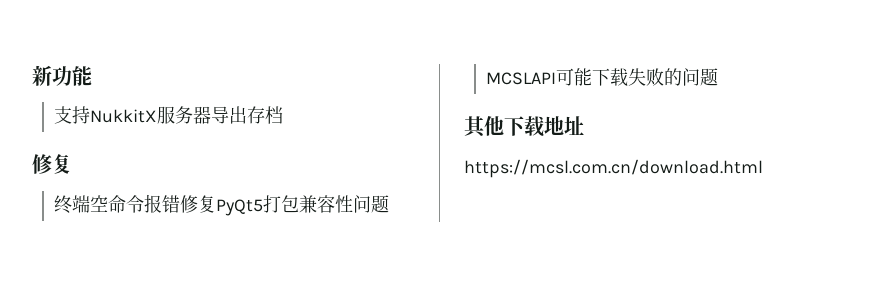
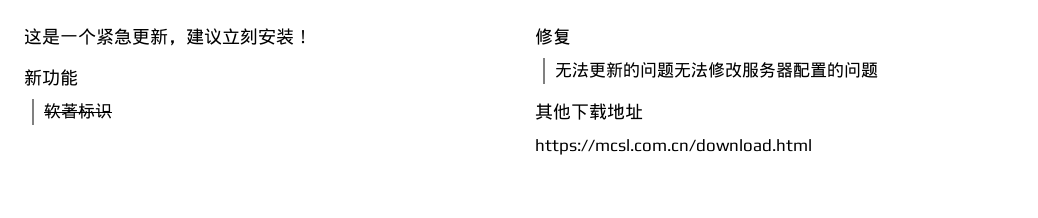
[32,65,92,86] [54,106,284,124] [32,154,72,174] [54,194,390,216] [486,68,665,86] 新功能 // 支持NukkitX服务器导出存档 // 修复 // 终端空命令报错修复PyQt5打包兼容性问题MCSLAPI可能下载失败 -> [24,28,312,46] [24,69,78,86] [43,103,112,119] [535,28,571,45] [554,62,827,78] 这是一个紧急更新，建议立刻安装！ // 新功能 // 软著标识 // 修复 // 无法更新的问题无法修改服务器配置

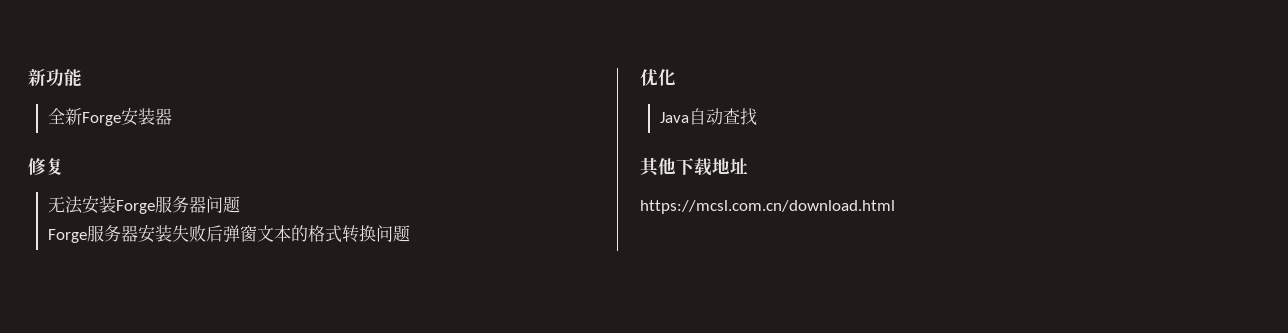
[24,28,312,46] [24,69,78,86] [43,103,112,119] [535,28,571,45] [554,62,878,78] 这是一个紧急更新，建议立刻安装！ // 新功能 // 软著标识 // 修复 // 无法更新的问题无法修改服务器配置的问题 -> [28,69,82,86] [47,108,172,126] [28,157,64,175] [47,196,240,214] [47,225,410,243] [640,69,676,86] [659,108,757,126] 新功能 // 全新Forge安装器 // 修复 // 无法安装Forge服务器问题 // Forge服务器安装失败后弹窗文本的格式转换问题 // 优化 // Java自动查找

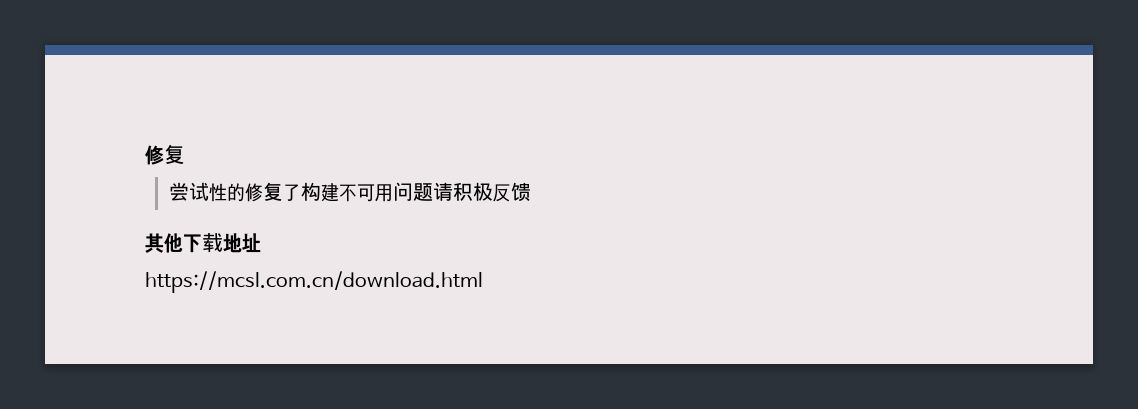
[28,69,82,86] [47,108,172,126] [28,157,64,175] [47,196,240,214] [47,225,410,243] [640,69,676,86] [659,108,757,126] 新功能 // 全新Forge安装器 // 修复 // 无法安装Forge服务器问题 // Forge服务器安装失败后弹窗文本的格式转换问题 // 优化 // Java自动查找 -> [145,144,185,165] [168,182,531,202] 修复 // 尝试性的修复了构建不可用问题请积极反馈

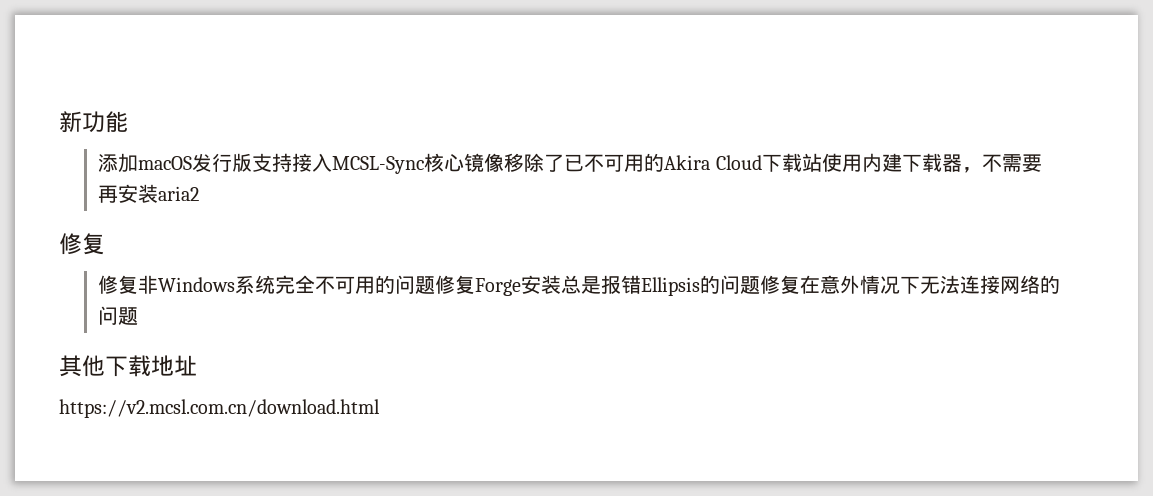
[145,144,185,165] [168,182,531,202] 修复 // 尝试性的修复了构建不可用问题请积极反馈 -> [59,111,128,133] [98,153,1042,174] [98,184,200,203] [59,233,105,255] [98,275,1061,296] [98,306,139,325] 新功能 // 添加macOS发行版支持接入MCSL-Sync核心镜像移除了已不可用的Akira Cloud下载站使用内建下载器，不需要再安装aria2 // 修复 // 修复非Windows系统完全不可用的问题修复Forge安装总是报错Ellipsis的问题修复在意外情况下无法连接网络的问题
[145,271,483,293] https://mcsl.com.cn/download.html -> [59,399,380,418] https://v2.mcsl.com.cn/download.html

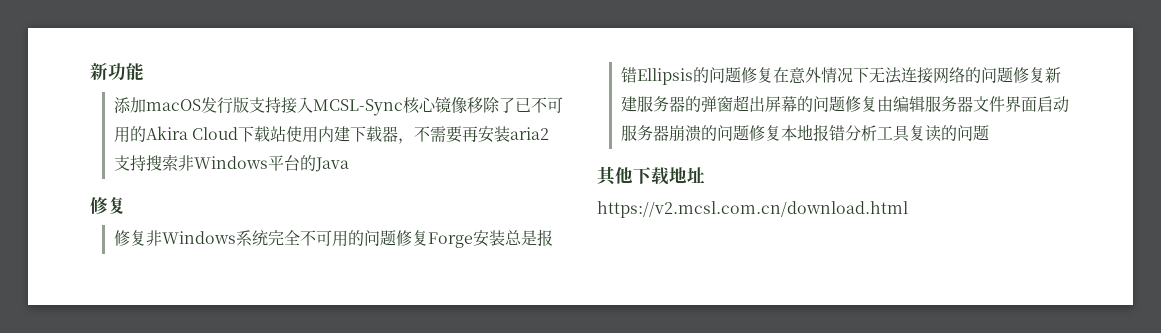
(200, 193) none -> [113,154,349,172] 支持搜索非Windows平台的Java
(139, 316) none -> [1012,67,1061,83] [620,95,1069,113] [620,124,989,142] 修复新建服务器的弹窗超出屏幕的问题修复由编辑服务器文件界面启动服务器崩溃的问题修复本地报错分析工具复读的问题

